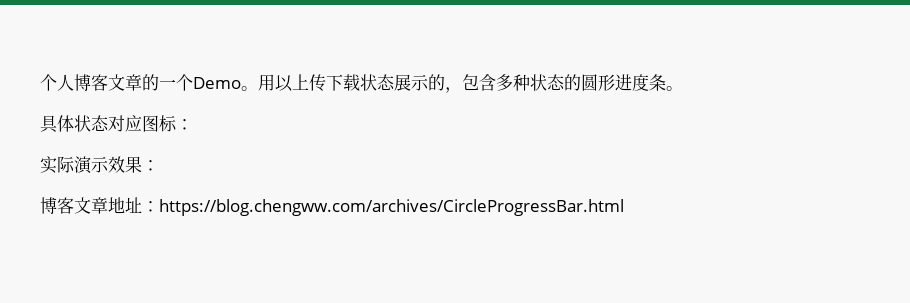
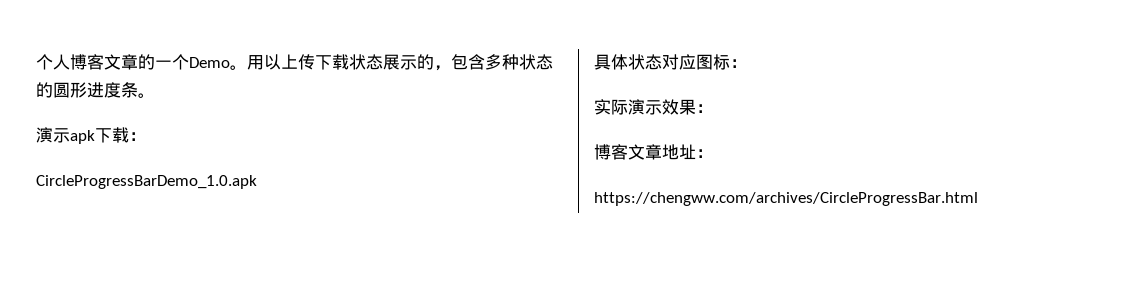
(683, 88) none -> [36,127,146,144] [36,175,257,189] // 演示apk下载： // CircleProgressBarDemo_1.0.apk
[159,199,624,216] https://blog.chengww.com/archives/CircleProgressBar.html -> [594,192,978,206] // https://chengww.com/archives/CircleProgressBar.html

